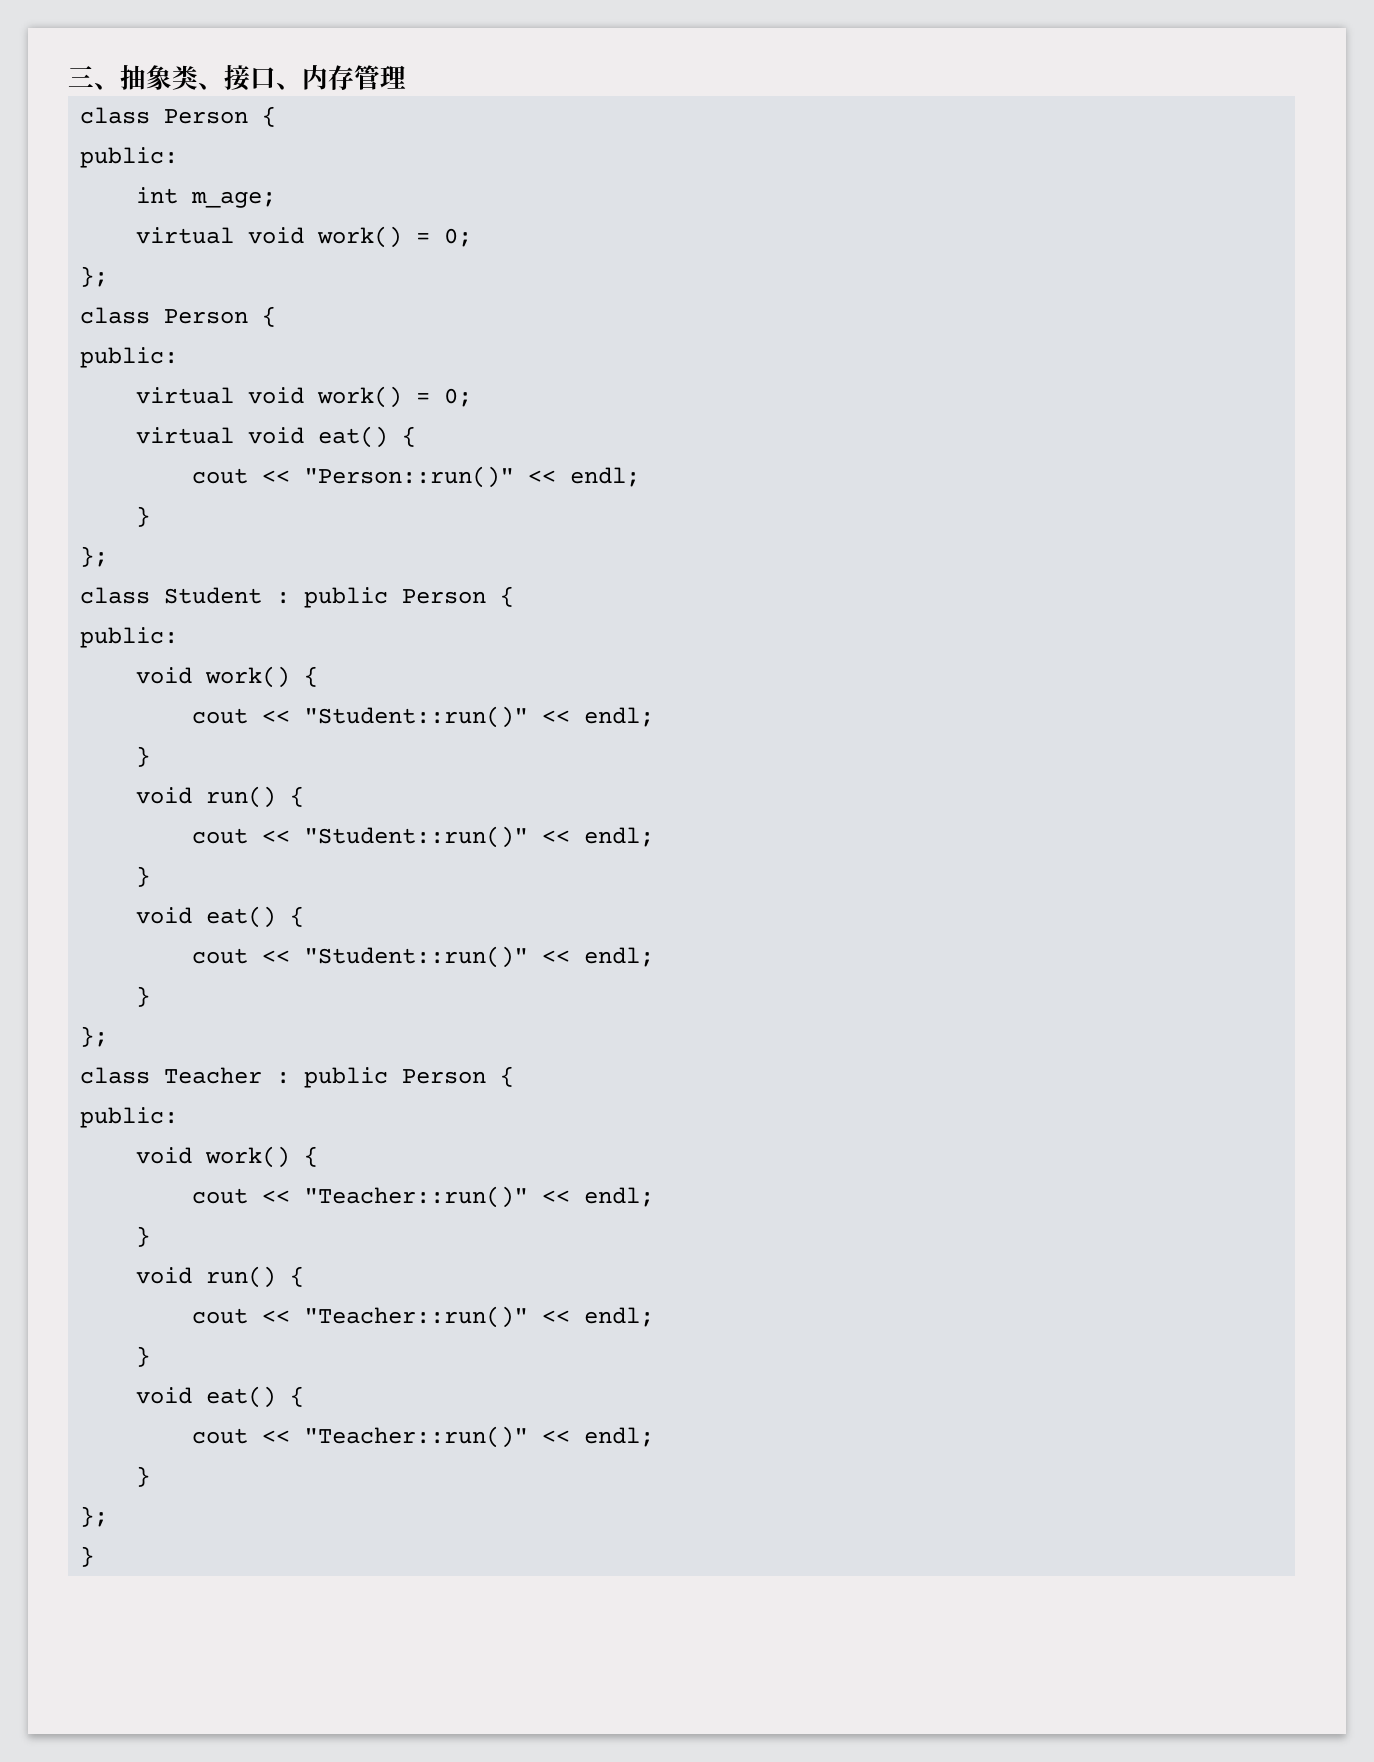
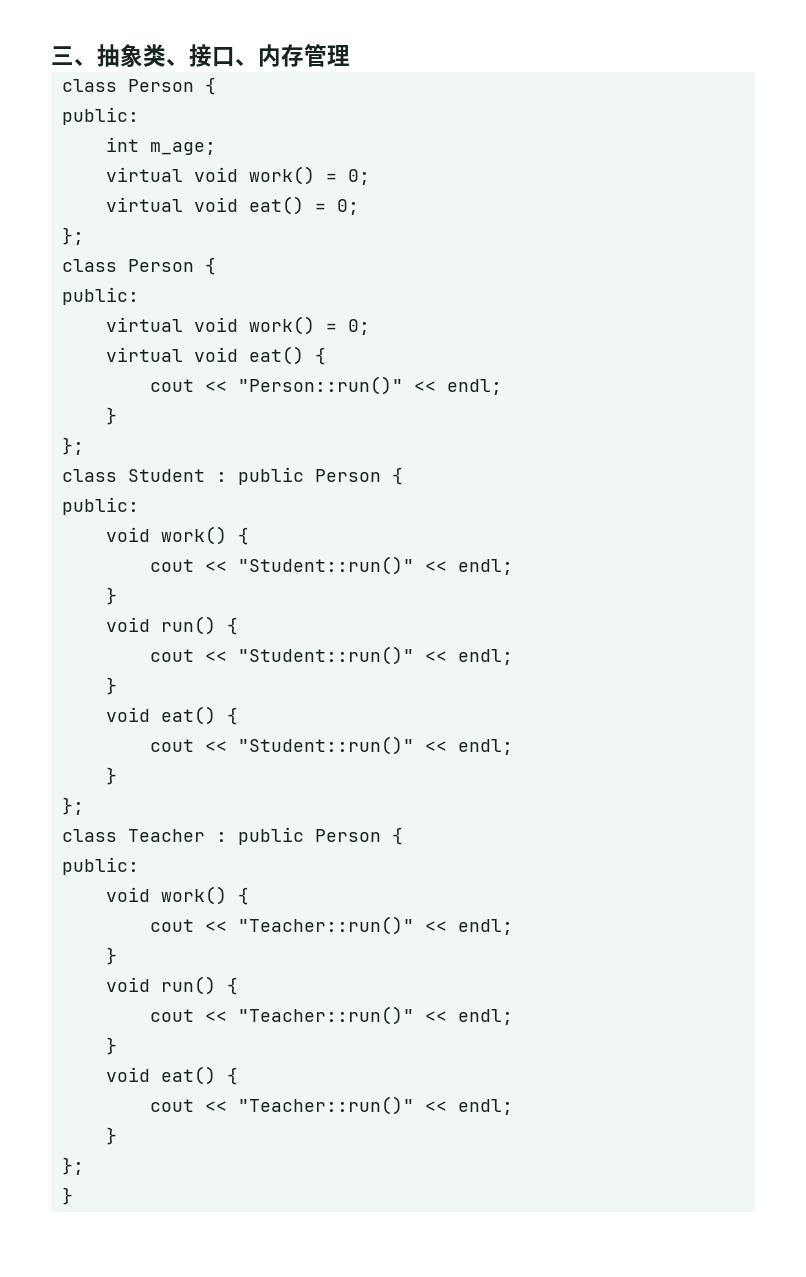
(473, 237) none -> [105,196,359,215] // virtual void eat() = 0;

